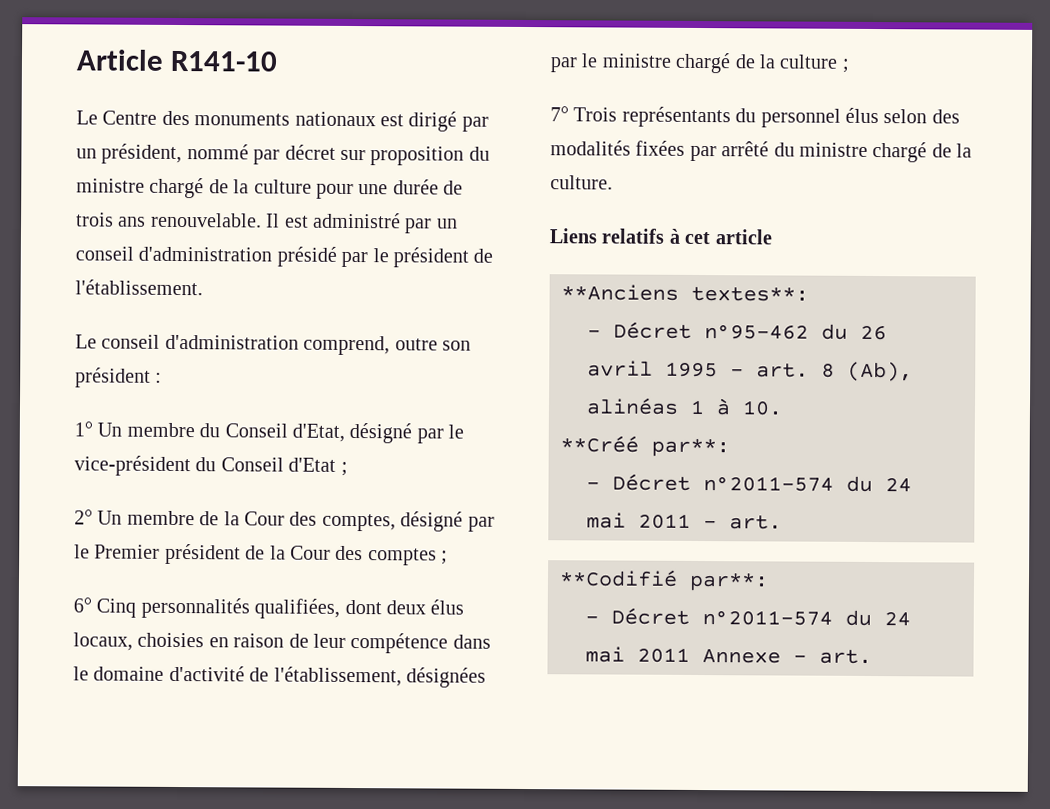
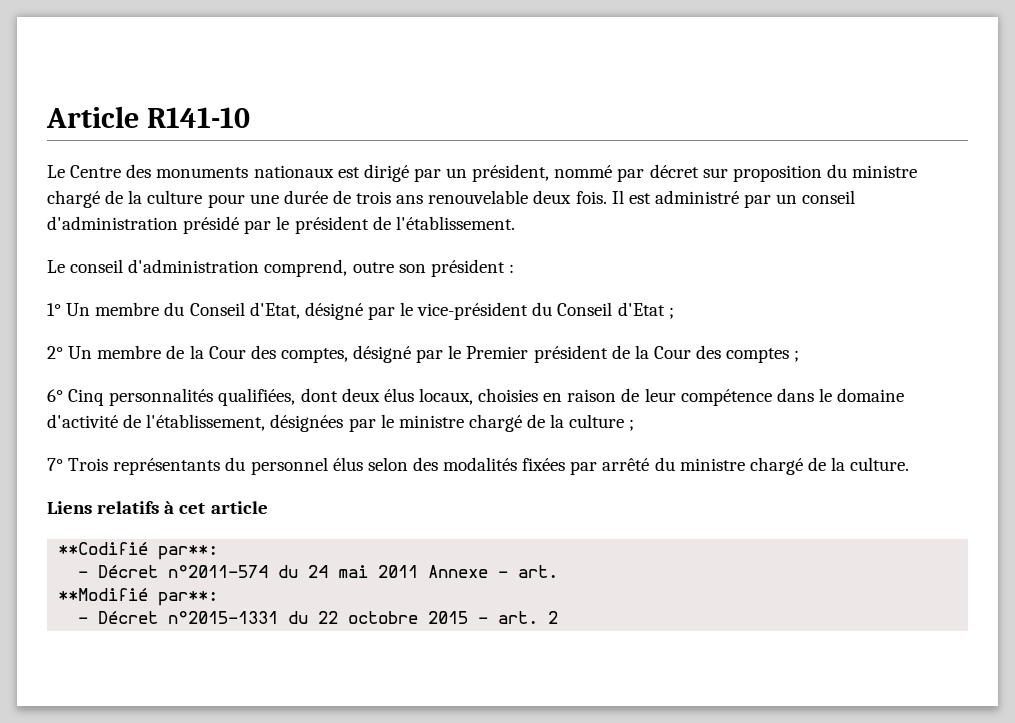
[150,212,262,228] renouvelable. -> [428,190,607,204] renouvelable deux fois.
[561,284,809,302] [587,321,887,341] [587,360,913,382] [586,397,783,416] [560,435,730,458] [586,473,912,493] [586,512,782,530] // **Anciens textes**: // - Décret n°95-462 du 26 avril 1995 - art. 8 (Ab), alinéas 1 à 10. // **Créé par**: // - Décret n°2011-574 du 24 mai 2011 - art. -> (268, 507) none
(872, 657) none -> [58,588,219,606] [78,611,559,624] // **Modifié par**: // - Décret n°2015-1331 du 22 octobre 2015 - art. 2

